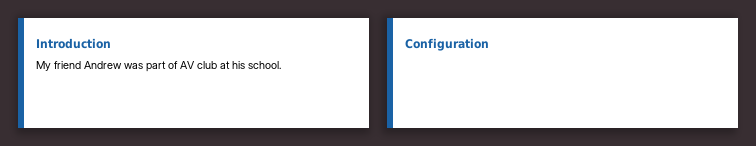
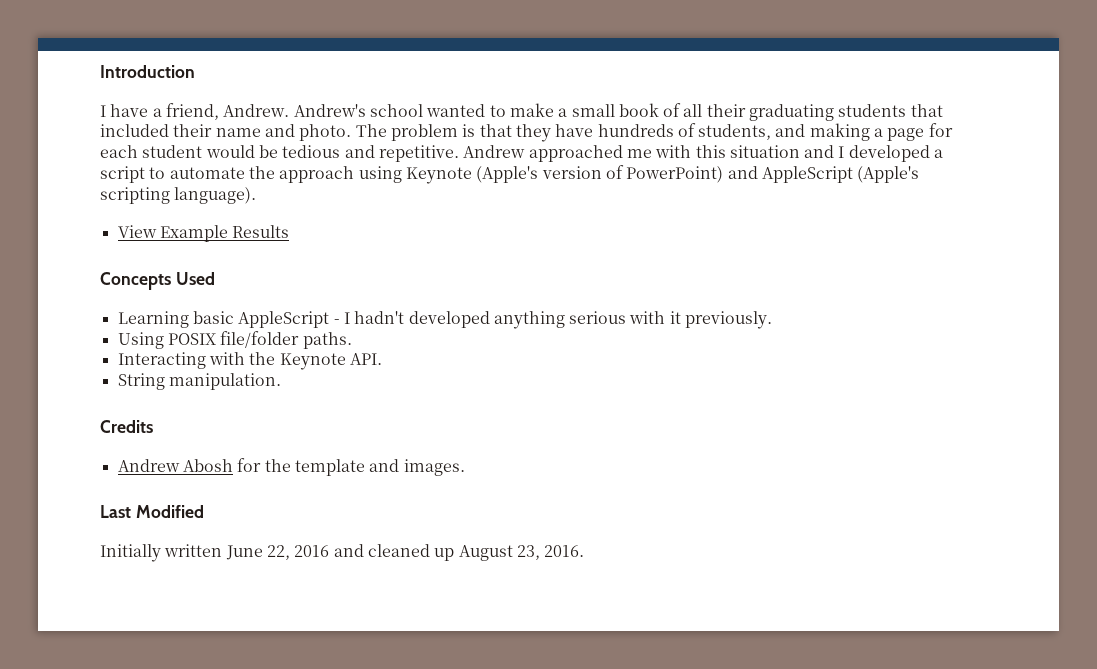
[36,61,281,72] [405,38,489,51] My friend Andrew was part of AV club at his school. // Configuration -> [100,103,943,121] [100,123,953,142] [100,145,944,162] [100,165,920,184] [100,187,257,204] [117,225,290,242] [100,272,215,290] [117,311,773,329] [117,331,352,349] [117,352,382,370] [117,373,281,390] [100,420,153,433] [117,458,465,476] [100,505,204,518] [100,544,585,562] I have a friend, Andrew. Andrew's school wanted to make a small book of all their graduating students that included their name and photo. The problem is that they have hundreds of students, and making a page for each student would be tedious and repetitive. Andrew approached me with this situation and I developed a script to automate the approach using Keynote (Apple's version of PowerPoint) and AppleScript (Apple's scripting language). // View Example Results // Concepts Used // Learning basic AppleScript - I hadn't developed anything serious with it previously. // Using POSIX file/folder paths. // Interacting with the Keynote API. // String manipulation. // Credits // Andrew Abosh for the template and images. // Last Modified // Initially written June 22, 2016 and cleaned up August 23, 2016.

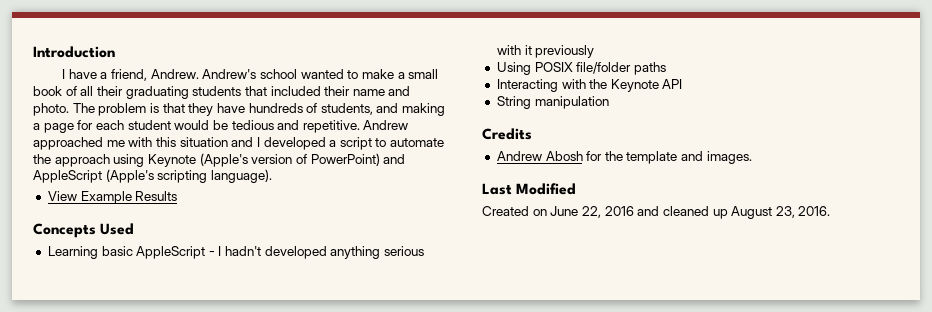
[685,311,773,329] previously. -> [535,45,595,58] previously
[302,332,352,349] paths. -> [633,62,666,75] paths
[349,353,382,365] API. -> [662,79,683,89] API
[168,373,281,390] manipulation. -> [534,96,609,109] manipulation
[100,544,223,562] Initially written -> [482,206,547,216] Created on

